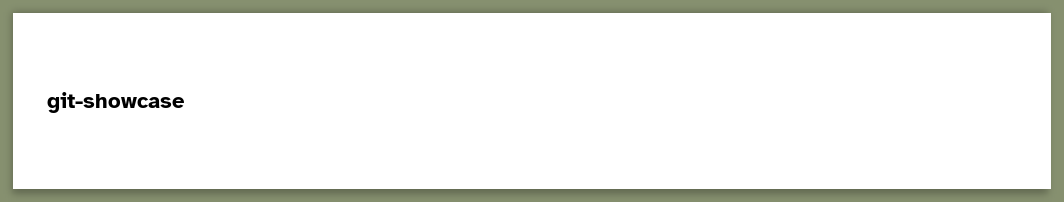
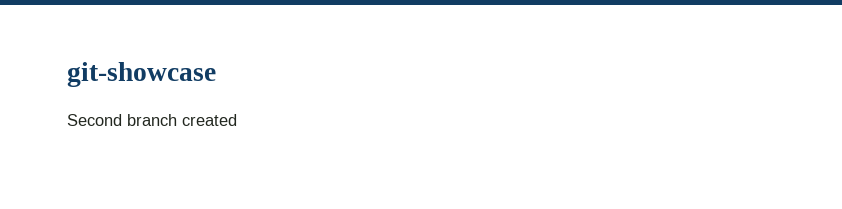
(185, 102) none -> [67,114,237,126] // Second branch created

